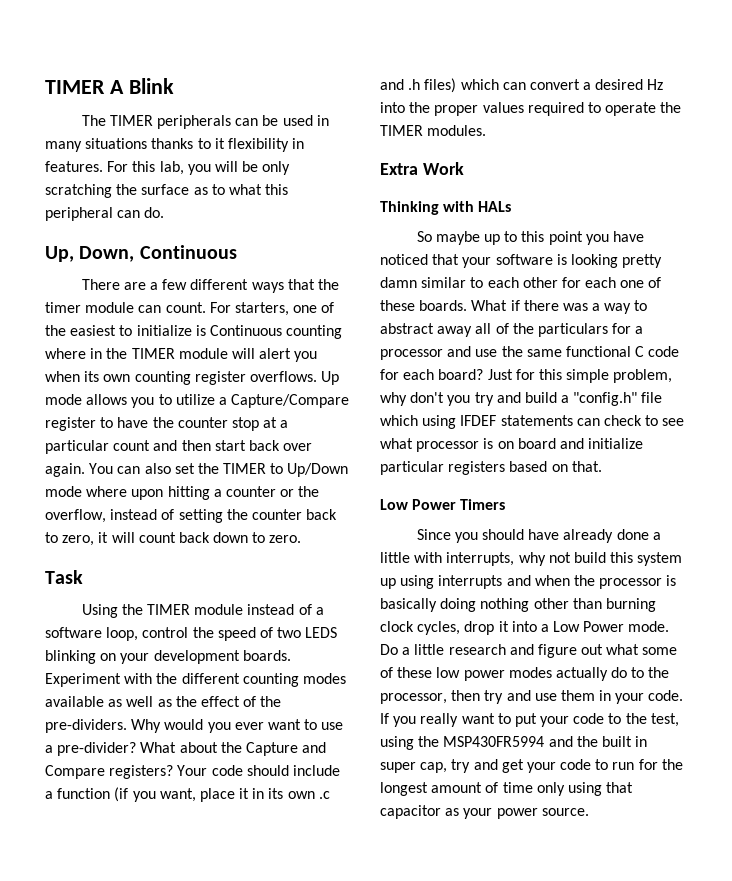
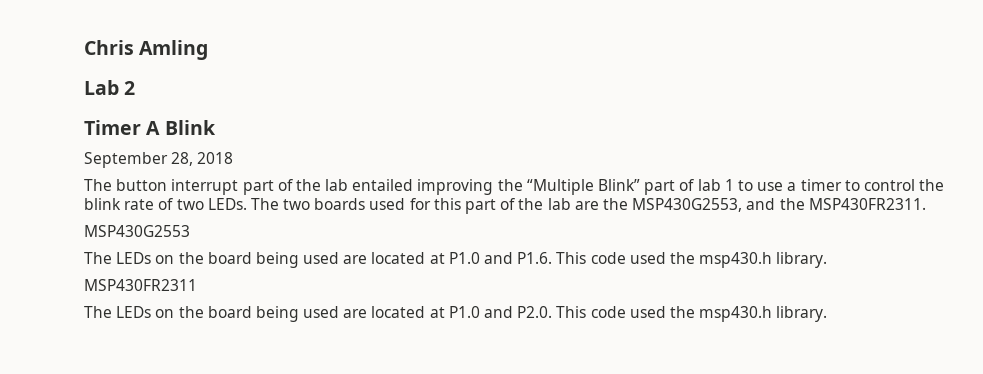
[45,78,174,94] [81,115,329,129] [45,138,305,152] [45,161,291,175] [45,184,289,198] [45,207,165,221] [45,245,237,262] [81,279,340,293] [45,302,335,316] [45,325,343,339] [45,348,318,362] [45,371,340,385] [45,394,350,408] [45,417,289,431] [45,440,313,454] [45,463,349,477] [45,486,320,500] [45,509,338,523] [45,532,302,546] [45,570,83,584] [81,604,324,618] [45,627,338,641] [45,650,291,664] [45,673,346,687] [45,696,282,707] [45,719,344,733] [45,742,327,756] [45,765,340,779] [45,787,330,802] [380,78,664,93] [380,102,682,116] [380,125,487,136] [380,162,464,175] [380,201,512,215] [416,231,645,245] [380,254,663,268] [380,277,662,288] [380,300,648,314] [380,323,644,337] [380,346,680,360] [380,369,673,383] [380,392,663,406] [380,415,685,429] [380,438,644,452] [380,461,602,475] [380,499,506,510] [416,529,661,543] [380,552,683,566] [380,575,677,589] [380,598,656,612] [380,621,670,635] [380,644,678,658] [380,667,670,681] [380,690,684,704] [380,713,679,727] [380,736,648,750] [380,759,683,773] [380,782,634,796] [380,805,589,819] TIMER A Blink // The TIMER peripherals can be used in many situations thanks to it flexibility in features. For this lab, you will be only scratching the surface as to what this peripheral can do. // Up, Down, Continuous // There are a few different ways that the timer module can count. For starters, one of the easiest to initialize is Continuous counting where in the TIMER module will alert you when its own counting register overflows. Up mode allows you to utilize a Capture/Compare register to have the counter stop at a particular count and then start back over again. You can also set the TIMER to Up/Down mode where upon hitting a counter or the overflow, instead of setting the counter back to zero, it will count back down to zero. // Task // Using the TIMER module instead of a software loop, control the speed of two LEDS blinking on your development boards. Experiment with the different counting modes available as well as the effect of the pre-dividers. Why would you ever want to use a pre-divider? What about the Capture and Compare registers? Your code should include a function (if you want, place it in its own .c and .h files) which can convert a desired Hz into the proper values required to operate the TIMER modules. // Extra Work // Thinking with HALs // So maybe up to this point you have noticed that your software is looking pretty damn similar to each other for each one of these boards. What if there was a way to abstract away all of the particulars for a processor and use the same functional C code for each board? Just for this simple problem, why don't you try and build a "config.h" file which using IFDEF statements can check to see what processor is on board and initialize particular registers based on that. // Low Power Timers // Since you should have already done a little with interrupts, why not build this system up using interrupts and when the processor is basically doing nothing other than burning clock cycles, drop it into a Low Power mode. Do a little research and figure out what some of these low power modes actually do to the processor, then try and use them in your code. If you really want to put your code to the test, using the MSP430FR5994 and the built in super cap, try and get your code to run for the longest amount of time only using that capacitor as your power source. -> [84,40,209,60] [84,80,136,95] [84,120,216,135] [84,152,234,168] [84,179,945,195] [84,198,926,214] [84,225,190,237] [84,252,828,268] [84,279,197,291] [84,306,828,322] Chris Amling // Lab 2 // Timer A Blink // September 28, 2018 // The button interrupt part of the lab entailed improving the “Multiple Blink” part of lab 1 to use a timer to control the blink rate of two LEDs. The two boards used for this part of the lab are the MSP430G2553, and the MSP430FR2311. // MSP430G2553 // The LEDs on the board being used are located at P1.0 and P1.6. This code used the msp430.h library. // MSP430FR2311 // The LEDs on the board being used are located at P1.0 and P2.0. This code used the msp430.h library.

